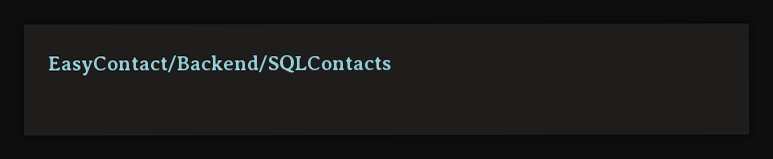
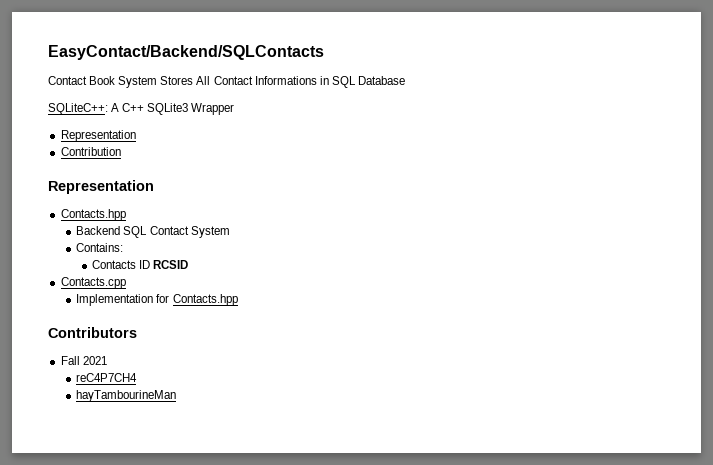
(391, 65) none -> [48,76,405,88] [48,103,235,115] [60,130,136,142] [60,147,121,156] [48,180,154,194] [60,209,126,221] [76,226,230,238] [76,243,124,252] [92,260,189,269] [60,277,126,289] [76,294,238,306] [48,327,137,338] [60,356,107,365] [76,373,138,382] [76,390,177,402] // Contact Book System Stores All Contact Informations in SQL Database // SQLiteC++: A C++ SQLite3 Wrapper // Representation // Contribution // Representation // Contacts.hpp // Backend SQL Contact System // Contains: // Contacts ID RCSID // Contacts.cpp // Implementation for Contacts.hpp // Contributors // Fall 2021 // reC4P7CH4 // hayTambourineMan

